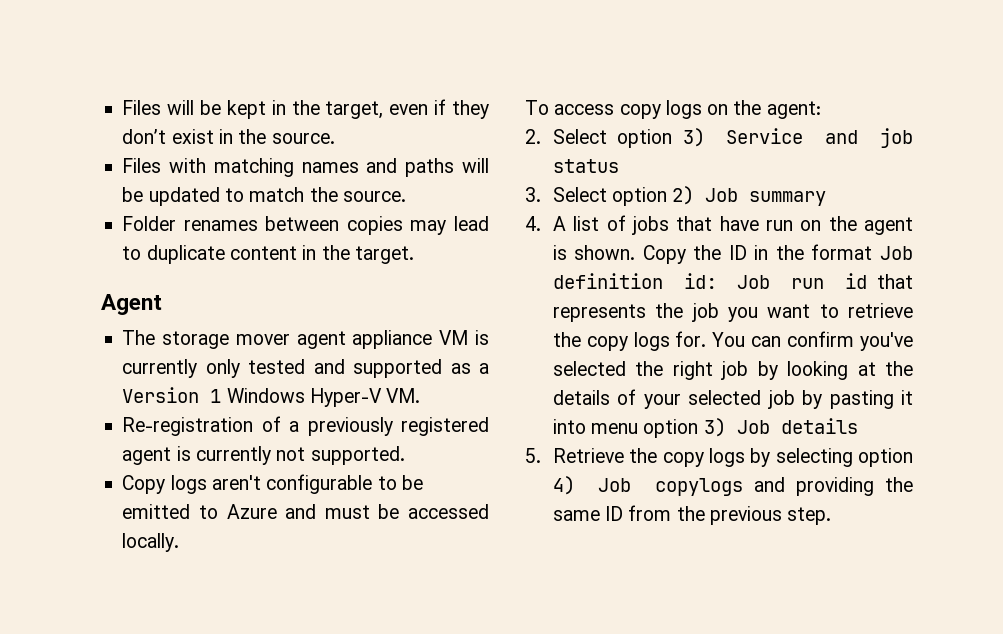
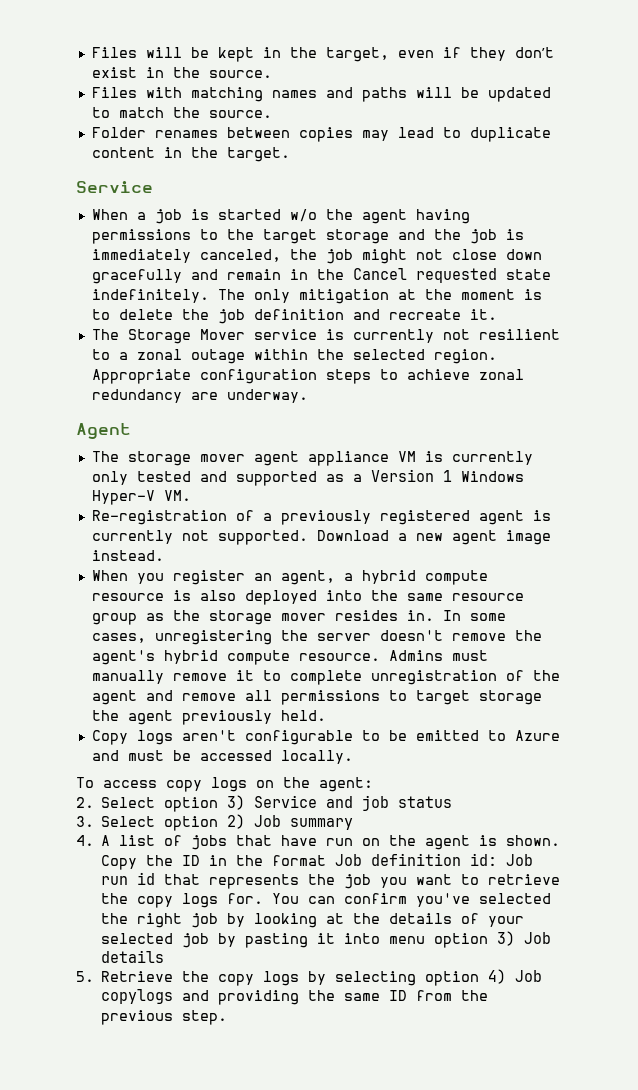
(414, 255) none -> [76,181,153,193] [91,209,470,224] [91,229,524,244] [91,249,542,264] [91,268,551,284] [91,289,542,304] [91,309,497,324] [91,329,560,344] [91,349,497,364] [91,369,524,384] [91,389,308,403] // Service // When a job is started w/o the agent having permissions to the target storage and the job is immediately canceled, the job might not close down gracefully and remain in the Cancel requested state indefinitely. The only mitigation at the moment is to delete the job definition and recreate it. // The Storage Mover service is currently not resilient to a zonal outage within the selected region. Appropriate configuration steps to achieve zonal redundancy are underway.
(405, 455) none -> [316,530,551,545] [91,550,164,561] [91,570,488,585] [91,590,524,605] [91,610,506,625] [91,630,542,645] [91,650,488,665] [91,670,560,685] [91,690,542,705] [91,710,326,725] Download a new agent image instead. // When you register an agent, a hybrid compute resource is also deployed into the same resource group as the storage mover resides in. In some cases, unregistering the server doesn't remove the agent's hybrid compute resource. Admins must manually remove it to complete unregistration of the agent and remove all permissions to target storage the agent previously held.

